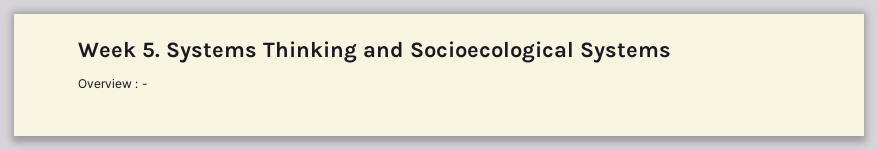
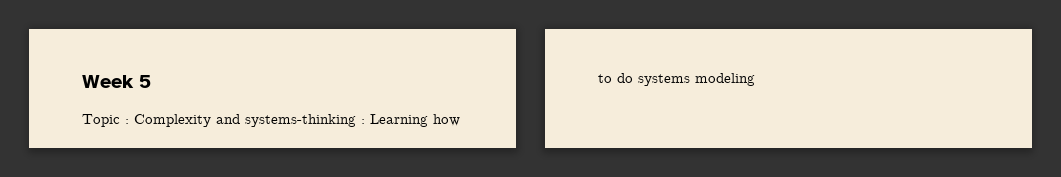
[142,41,671,63] [78,78,147,89] 5. Systems Thinking and Socioecological Systems // Overview : - -> [139,75,151,88] [82,114,460,127] [598,73,755,86] 5 // Topic : Complexity and systems-thinking : Learning how to do systems modeling

